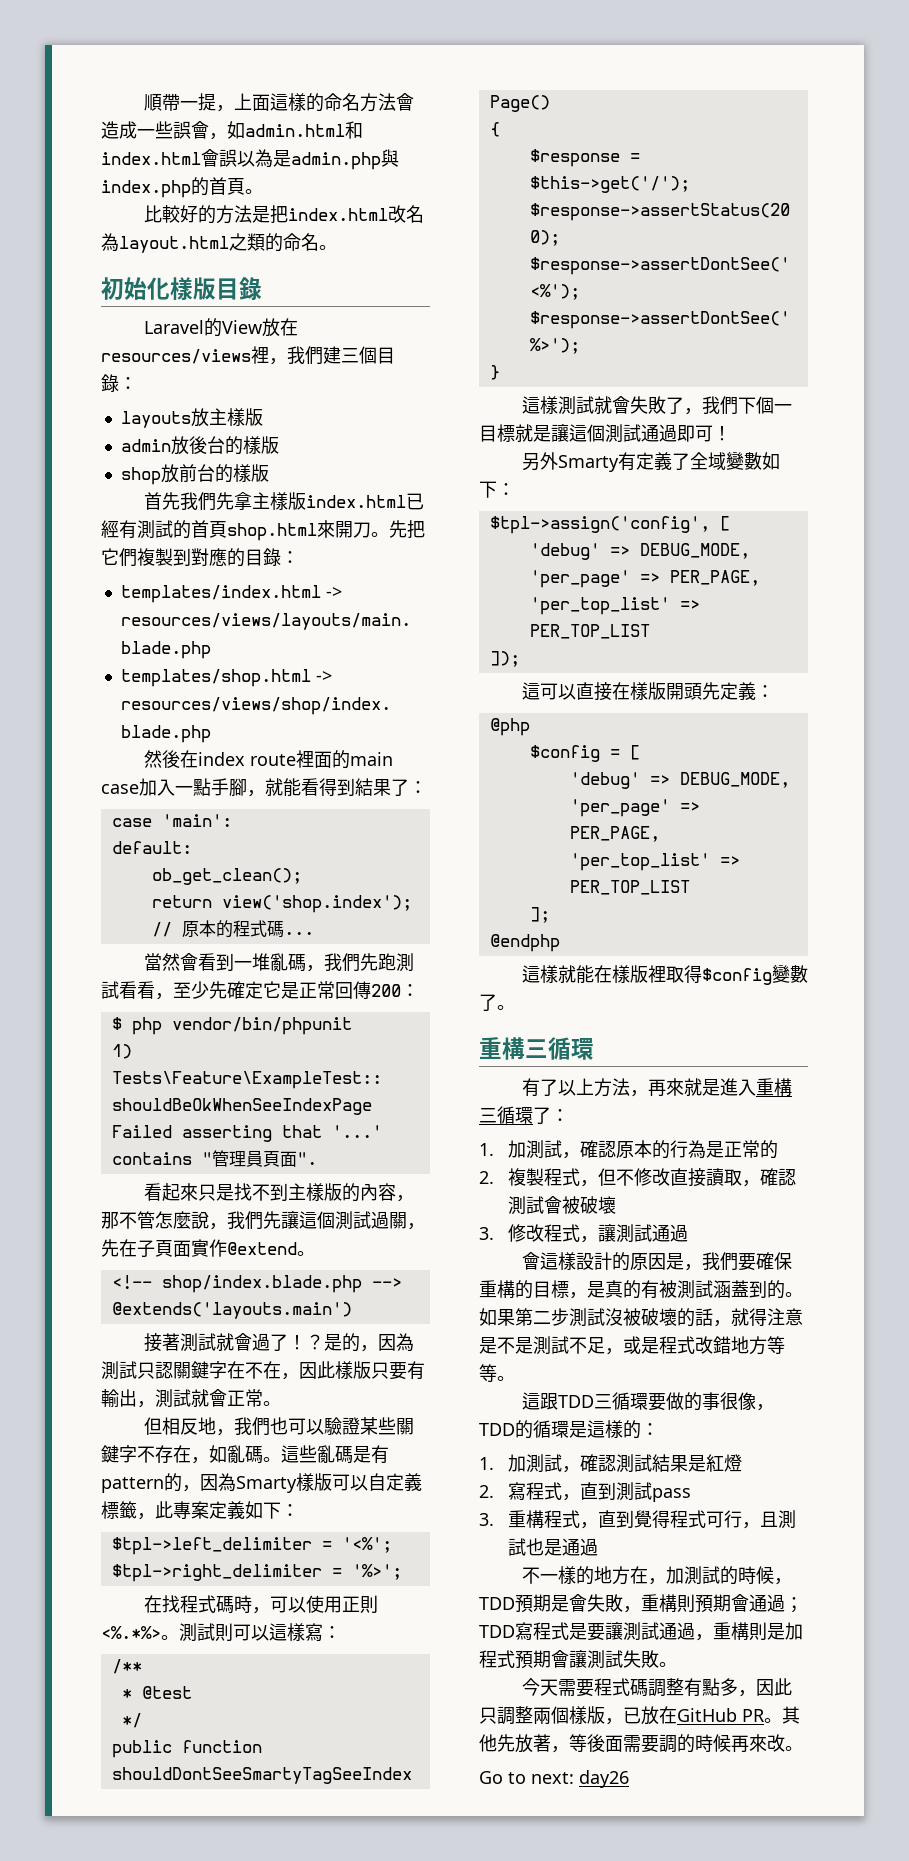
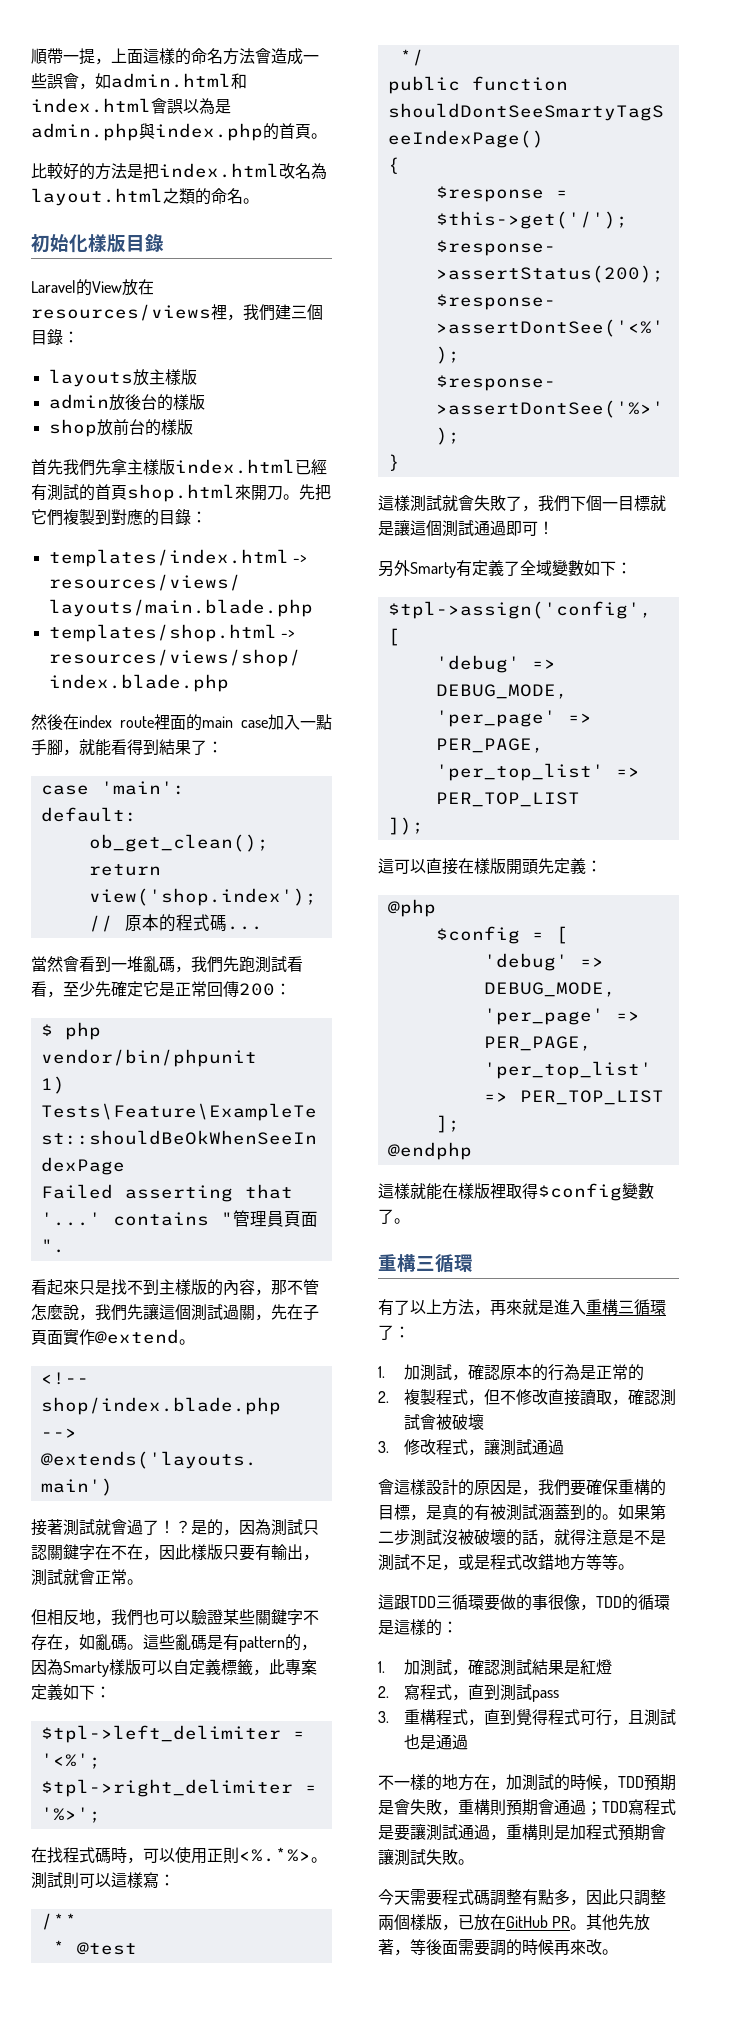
[479,1770,629,1788] // Go to next: day26 -> (618, 1952) none

